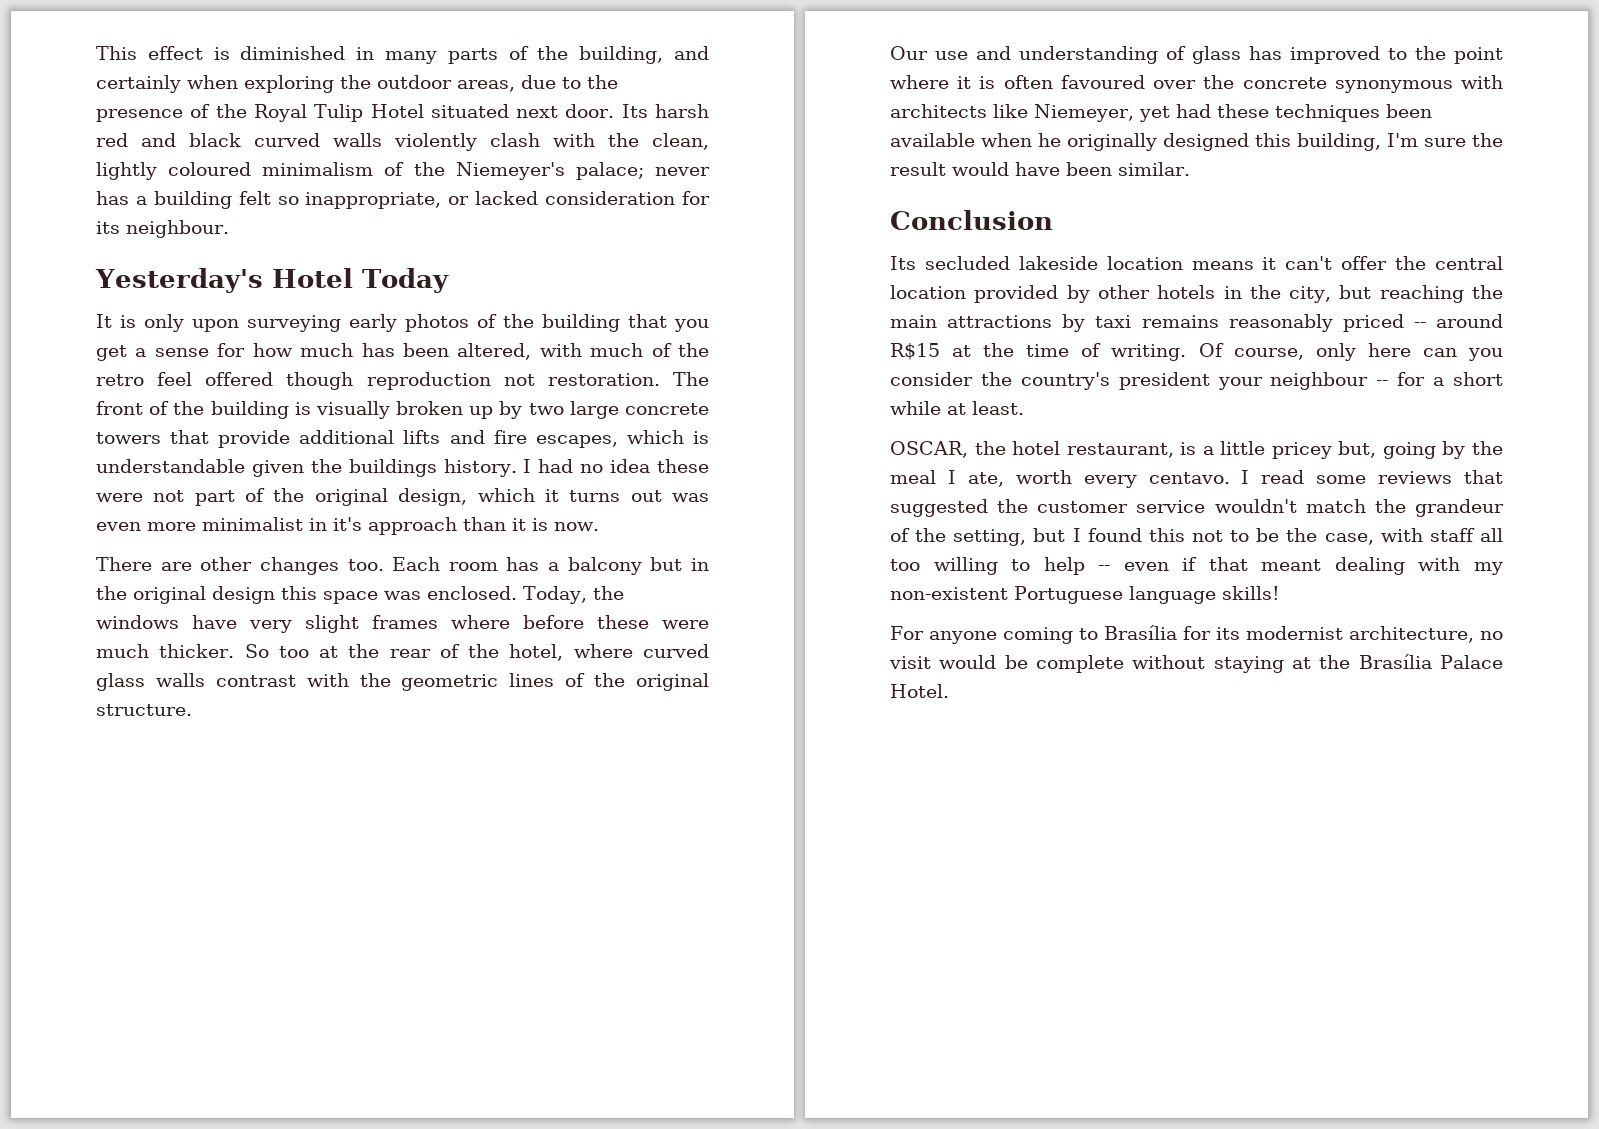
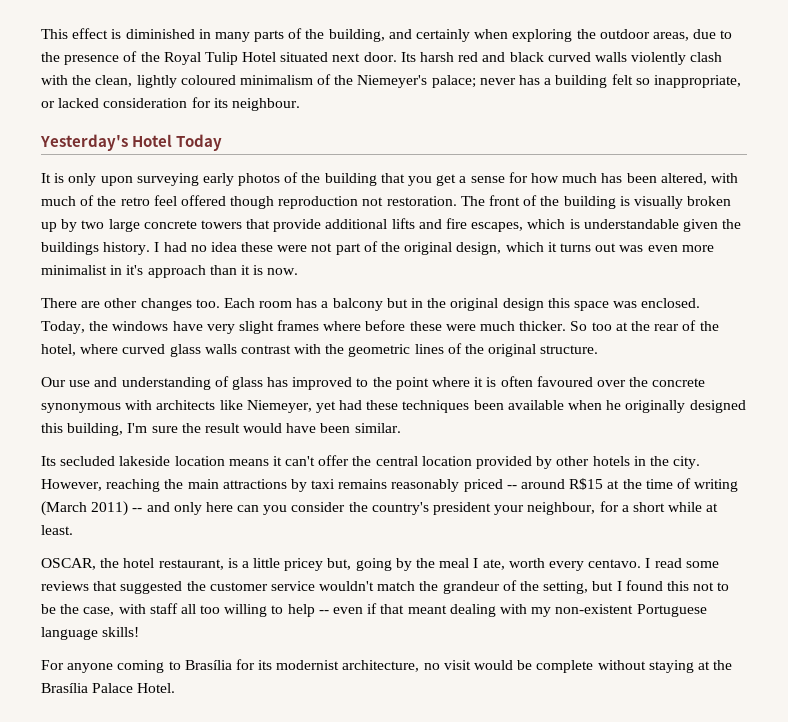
[890,210,1053,230] // Conclusion -> (401, 428) none
[1289,285,1372,303] city, but -> [673,456,701,469] [41,479,102,491] city. However,
[1111,343,1304,361] writing. Of course, -> [694,479,739,492] [41,501,170,516] writing (March 2011) -- and
[1270,372,1389,390] neighbour -- -> [527,502,596,515] neighbour,

